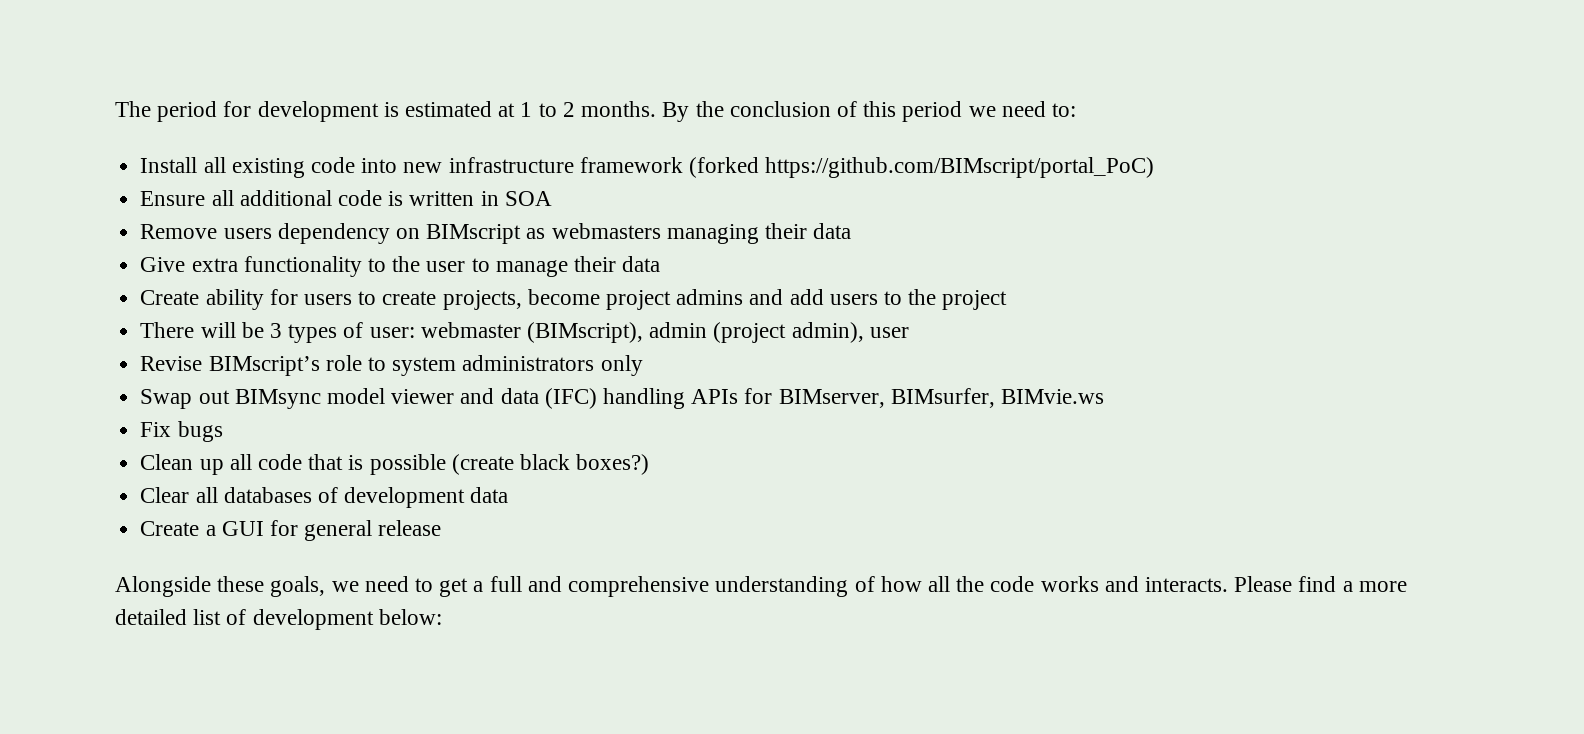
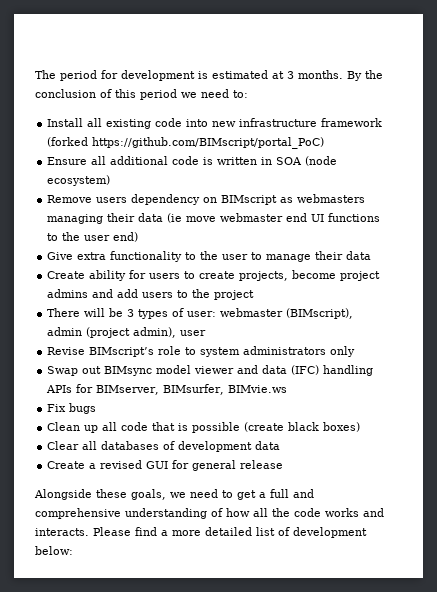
[520,102,575,117] 1 to 2 -> [287,71,294,79] 3
(552, 198) none -> [305,156,338,166] [47,175,111,186] (node ecosystem)
(852, 231) none -> [167,213,381,223] [47,232,139,242] (ie move webmaster end UI functions to the user end)
[576,454,650,475] boxes?) -> [323,422,361,432] boxes)
(216, 530) none -> [100,460,143,469] revised

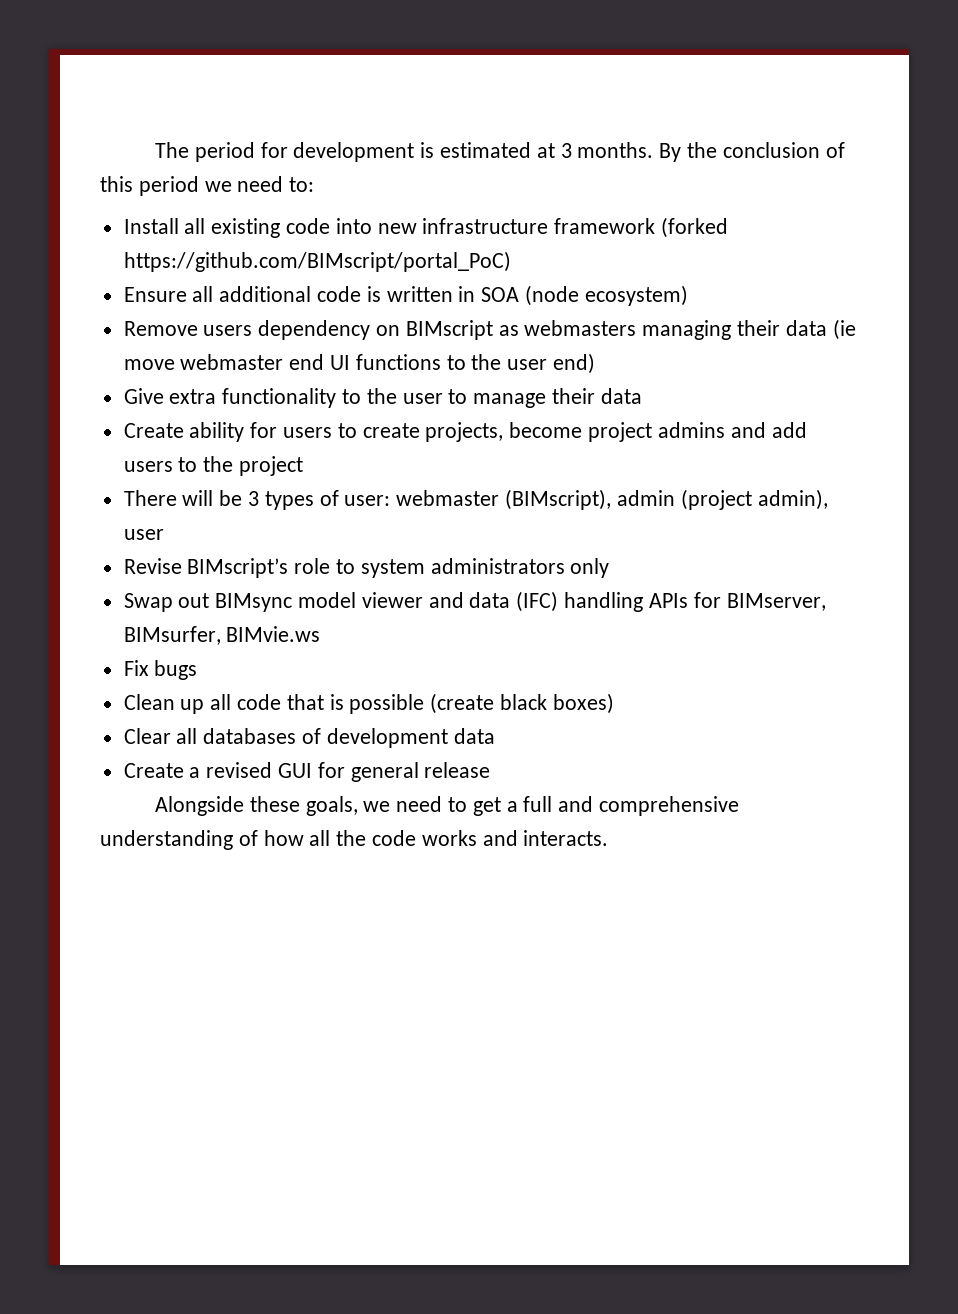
[93,527,367,538] [35,546,73,555] Please find a more detailed list of development below: -> (609, 838) none

